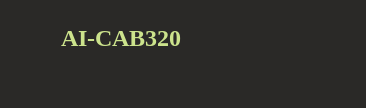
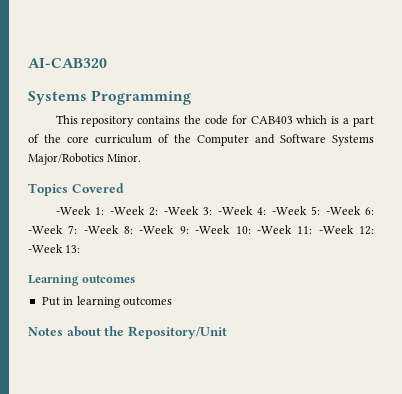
(181, 38) none -> [28,90,192,105] [55,115,374,127] [28,134,374,146] [28,153,142,165] [28,183,124,196] [55,206,375,216] [28,225,375,235] [28,244,81,253] [28,275,136,286] [41,296,172,308] [28,326,227,339] // Systems Programming // This repository contains the code for CAB403 which is a part of the core curriculum of the Computer and Software Systems Major/Robotics Minor. // Topics Covered // -Week 1: -Week 2: -Week 3: -Week 4: -Week 5: -Week 6: -Week 7: -Week 8: -Week 9: -Week 10: -Week 11: -Week 12: -Week 13: // Learning outcomes // Put in learning outcomes // Notes about the Repository/Unit

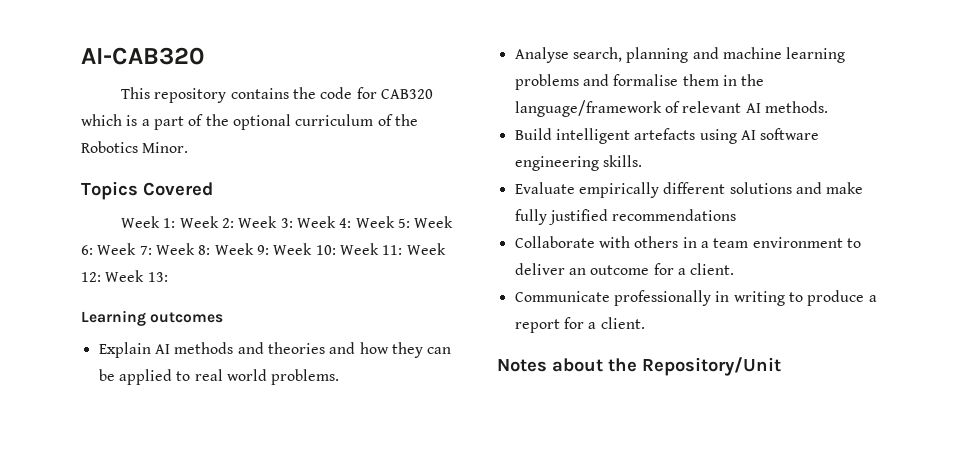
[28,90,192,105] // Systems Programming -> (205, 56) none
[250,116,293,124] CAB403 -> [380,89,433,99] CAB320
[67,136,89,143] core -> [232,114,291,130] optional
[197,134,374,146] [28,153,142,165] [28,183,124,196] [55,206,375,216] [28,225,375,235] [28,244,81,253] [28,275,136,286] [41,296,172,308] Computer and Software Systems Major/Robotics Minor. // Topics Covered // -Week 1: -Week 2: -Week 3: -Week 4: -Week 5: -Week 6: -Week 7: -Week 8: -Week 9: -Week 10: -Week 11: -Week 12: -Week 13: // Learning outcomes // Put in learning outcomes -> [81,141,189,153] [81,181,213,200] [120,216,454,228] [81,243,446,255] [81,270,168,282] [81,310,224,326] [98,342,452,358] [98,369,340,385] [514,47,846,63] [514,74,765,90] [514,100,828,117] [514,128,820,144] [514,155,642,171] [514,182,864,198] [514,209,737,225] [514,236,861,248] [514,263,735,275] [514,290,877,306] [514,317,645,333] Robotics Minor. // Topics Covered // Week 1: Week 2: Week 3: Week 4: Week 5: Week 6: Week 7: Week 8: Week 9: Week 10: Week 11: Week 12: Week 13: // Learning outcomes // Explain AI methods and theories and how they can be applied to real world problems. // Analyse search, planning and machine learning problems and formalise them in the language/framework of relevant AI methods. // Build intelligent artefacts using AI software engineering skills. // Evaluate empirically different solutions and make fully justified recommendations // Collaborate with others in a team environment to deliver an outcome for a client. // Communicate professionally in writing to produce a report for a client.

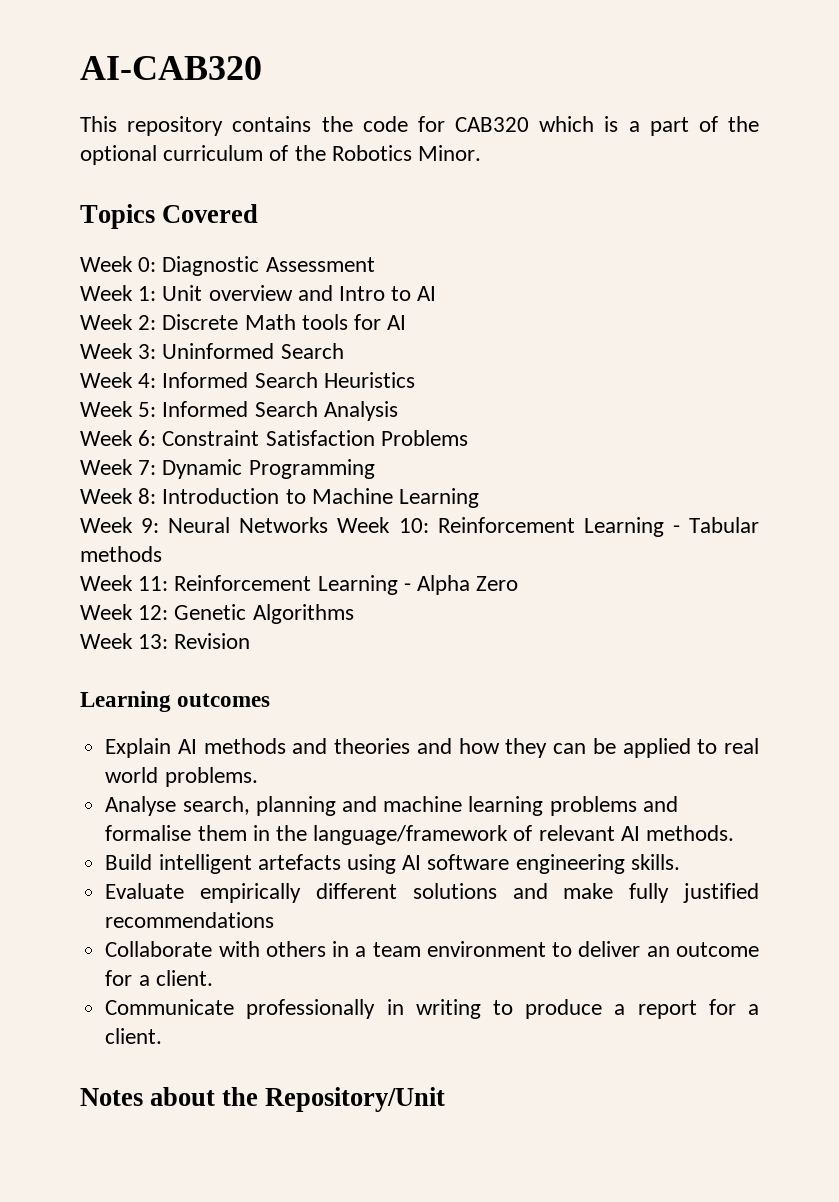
[163,216,454,228] [81,243,446,255] [81,272,101,282] 1: Week 2: Week 3: Week 4: Week 5: Week 6: Week 7: Week 8: Week 9: Week 10: Week 11: Week 12: -> [138,256,375,276] [80,285,437,301] [80,314,407,330] [80,343,344,359] [80,372,415,388] [80,401,398,421] [80,430,468,446] [80,459,375,479] [80,488,480,508] [80,517,759,537] [80,546,162,562] [80,575,519,595] [80,604,354,624] 0: Diagnostic Assessment // Week 1: Unit overview and Intro to AI // Week 2: Discrete Math tools for AI // Week 3: Uninformed Search // Week 4: Informed Search Heuristics // Week 5: Informed Search Analysis // Week 6: Constraint Satisfaction Problems // Week 7: Dynamic Programming // Week 8: Introduction to Machine Learning // Week 9: Neural Networks Week 10: Reinforcement Learning - Tabular methods // Week 11: Reinforcement Learning - Alpha Zero // Week 12: Genetic Algorithms //
(168, 277) none -> [174,633,251,649] Revision

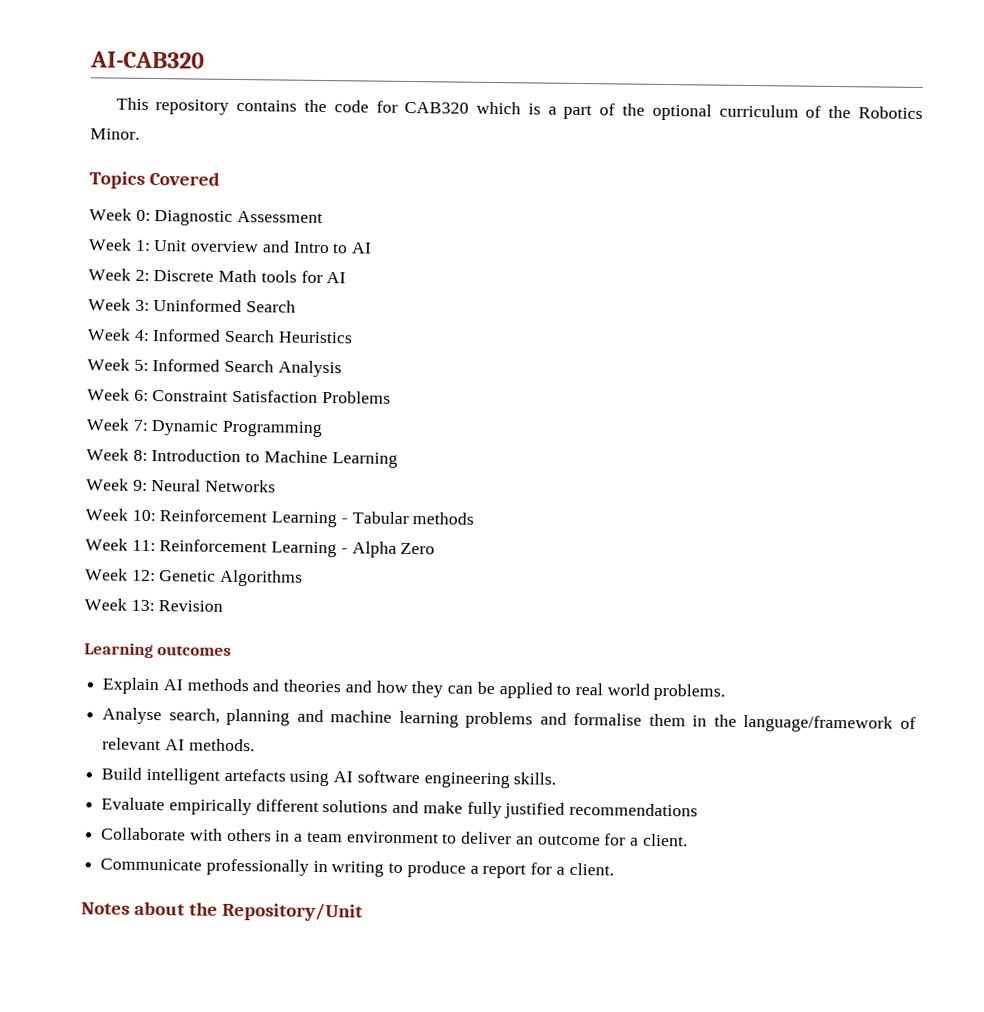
(329, 525) none -> (277, 486) //

